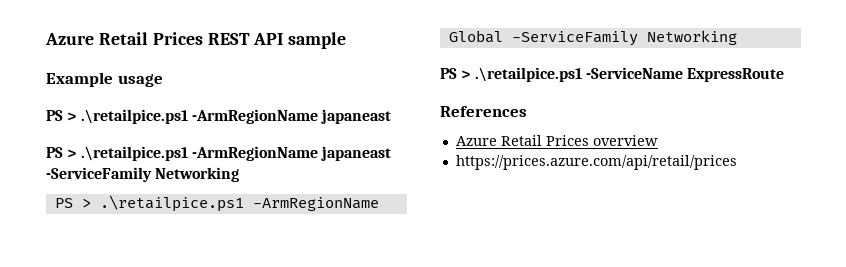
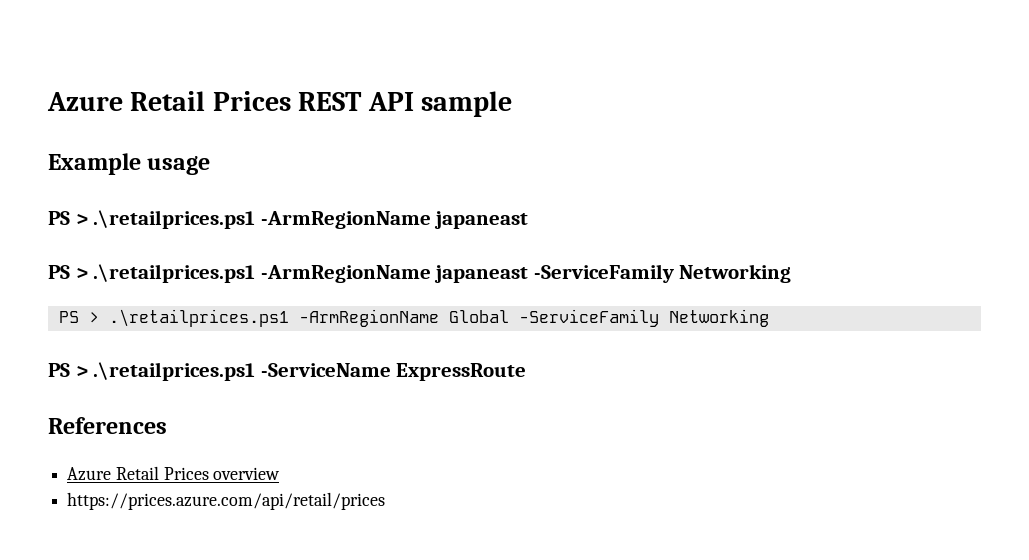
[80,109,188,124] .\retailpice.ps1 -> [93,210,256,229] .\retailprices.ps1
[80,146,188,161] .\retailpice.ps1 -> [93,264,256,283] .\retailprices.ps1
[99,195,244,212] .\retailpice.ps1 -> [108,309,289,327] .\retailprices.ps1
[474,67,582,82] .\retailpice.ps1 -> [93,362,256,381] .\retailprices.ps1

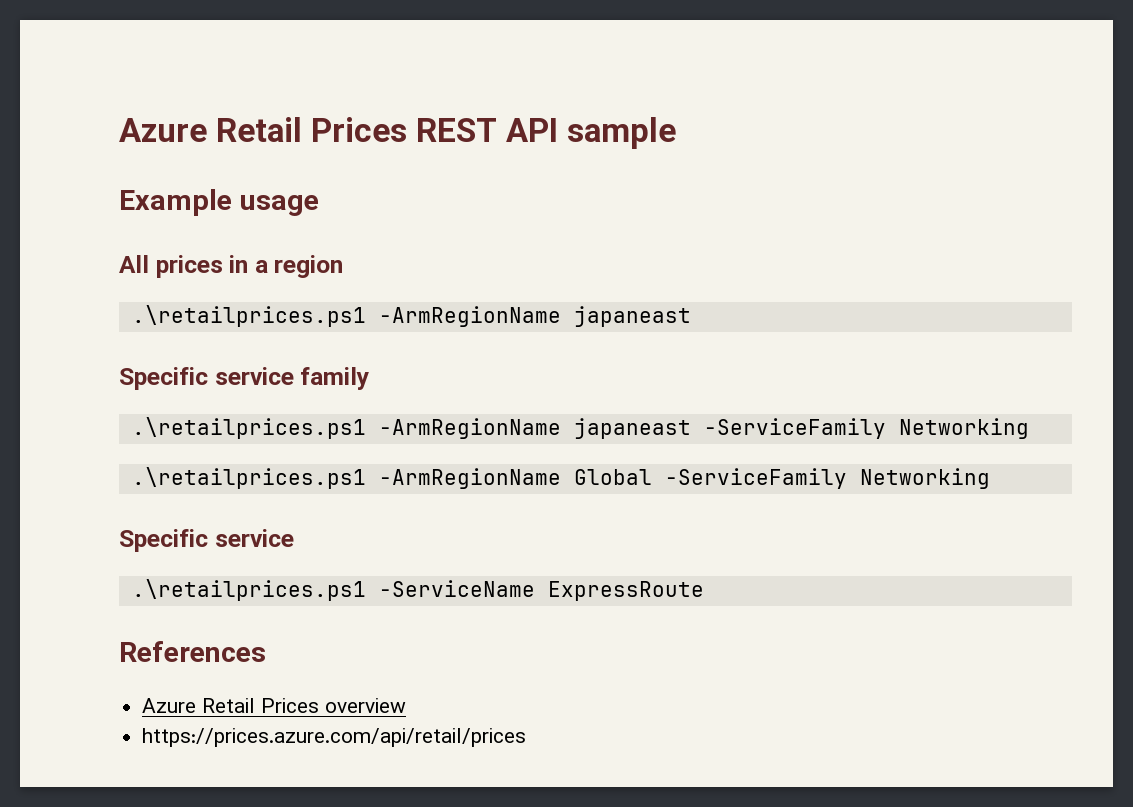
[48,211,88,225] PS > -> [119,255,344,278] All prices in a region //
[48,265,88,279] PS > -> [119,367,370,390] Specific service family //
[58,311,99,323] PS > -> (1029, 428) none
[48,363,88,377] PS > -> [119,529,294,552] Specific service //

